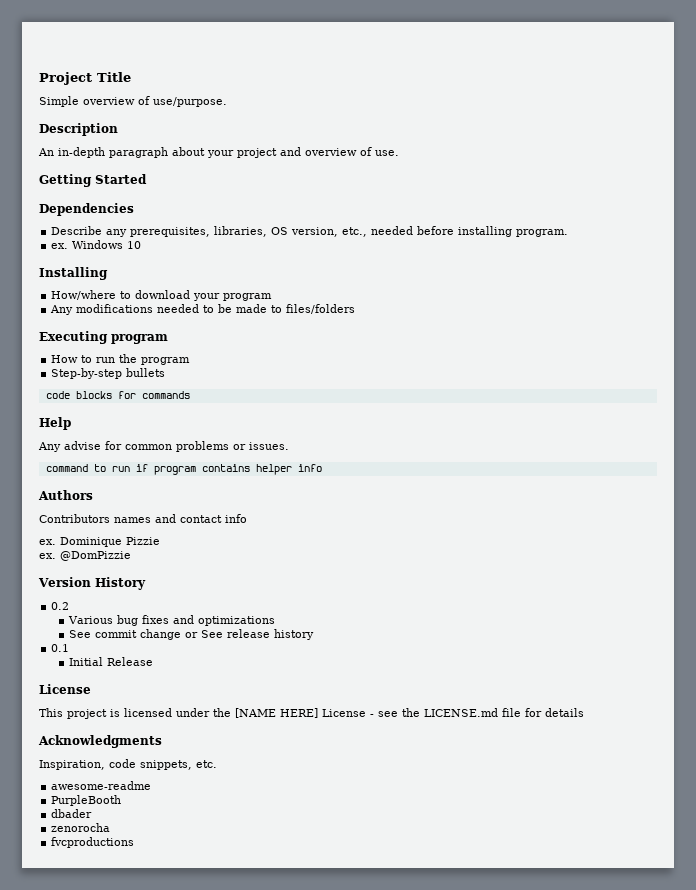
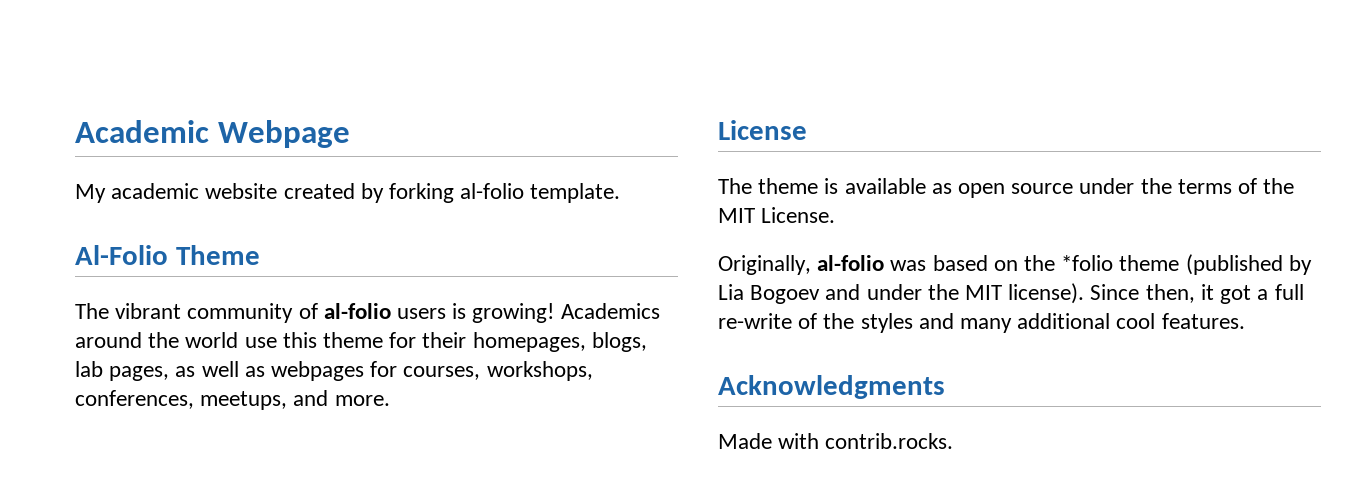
[39,72,131,85] [39,96,227,107] [39,123,118,136] [38,147,399,158] [39,174,147,187] [39,203,134,216] [51,226,569,237] [51,240,142,249] [39,267,108,280] [51,290,273,301] [50,304,356,315] [39,331,168,344] [51,354,191,365] [51,368,166,379] [45,391,190,399] [39,417,71,430] [38,441,289,452] [45,464,322,475] [38,490,93,500] [39,514,247,523] [39,537,160,547] [39,551,131,561] [38,577,146,590] [51,602,70,610] [67,615,275,626] [68,629,314,640] [51,644,70,652] [68,657,153,666] [39,684,91,694] [39,708,584,719] [38,735,162,748] [39,759,217,770] [51,781,152,790] [51,795,122,806] [51,809,93,818] [51,823,111,832] [51,837,135,848] Project Title // Simple overview of use/purpose. // Description // An in-depth paragraph about your project and overview of use. // Getting Started // Dependencies // Describe any prerequisites, libraries, OS version, etc., needed before installing program. // ex. Windows 10 // Installing // How/where to download your program // Any modifications needed to be made to files/folders // Executing program // How to run the program // Step-by-step bullets // code blocks for commands // Help // Any advise for common problems or issues. // command to run if program contains helper info // Authors // Contributors names and contact info // ex. Dominique Pizzie // ex. @DomPizzie // Version History // 0.2 // Various bug fixes and optimizations // See commit change or See release history // 0.1 // Initial Release // License // This project is licensed under the [NAME HERE] License - see the LICENSE.md file for details // Acknowledgments // Inspiration, code snippets, etc. // awesome-readme // PurpleBooth // dbader // zenorocha // fvcproductions -> [75,120,350,148] [75,183,621,203] [75,245,260,265] [75,303,660,323] [75,332,647,352] [75,361,593,381] [75,390,390,410] [718,120,807,140] [718,178,1295,198] [718,207,836,223] [718,254,1312,275] [718,283,1304,304] [718,313,1245,333] [718,375,945,399] [718,433,954,449] Academic Webpage // My academic website created by forking al-folio template. // Al-Folio Theme // The vibrant community of al-folio users is growing! Academics around the world use this theme for their homepages, blogs, lab pages, as well as webpages for courses, workshops, conferences, meetups, and more. // License // The theme is available as open source under the terms of the MIT License. // Originally, al-folio was based on the *folio theme (published by Lia Bogoev and under the MIT license). Since then, it got a full re-write of the styles and many additional cool features. // Acknowledgments // Made with contrib.rocks.

